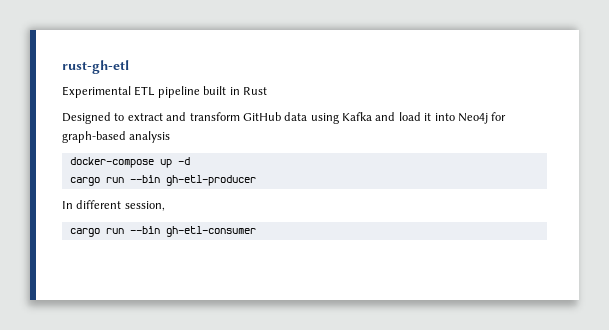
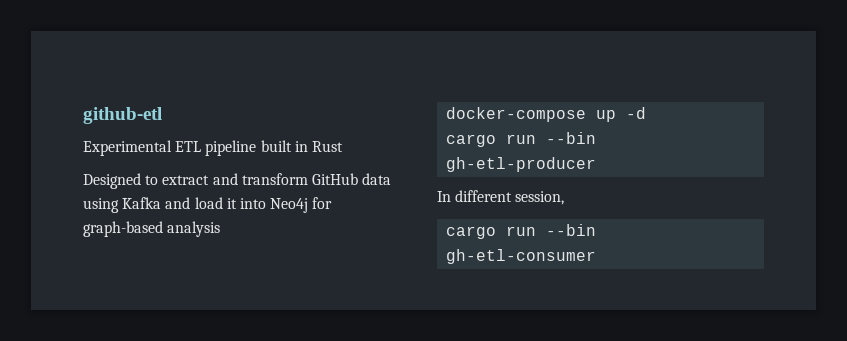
[62,60,129,74] rust-gh-etl -> [83,107,162,124] github-etl

